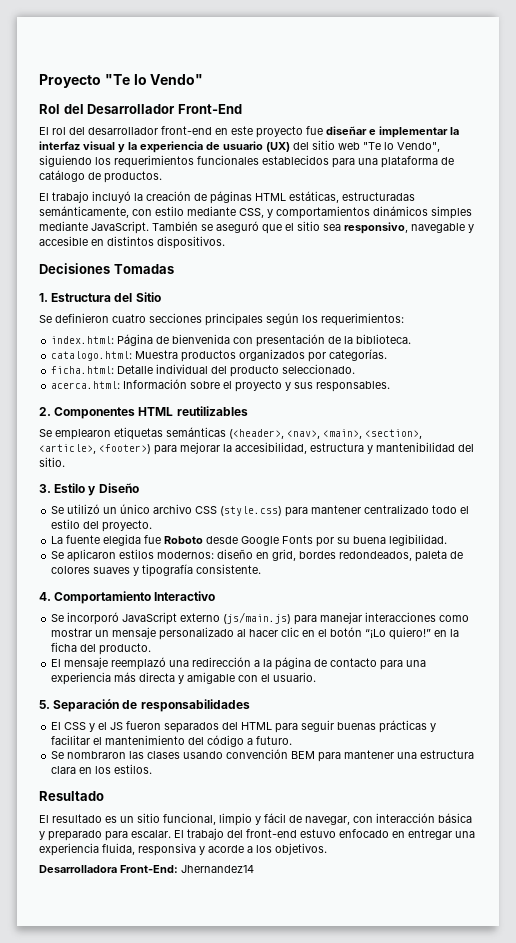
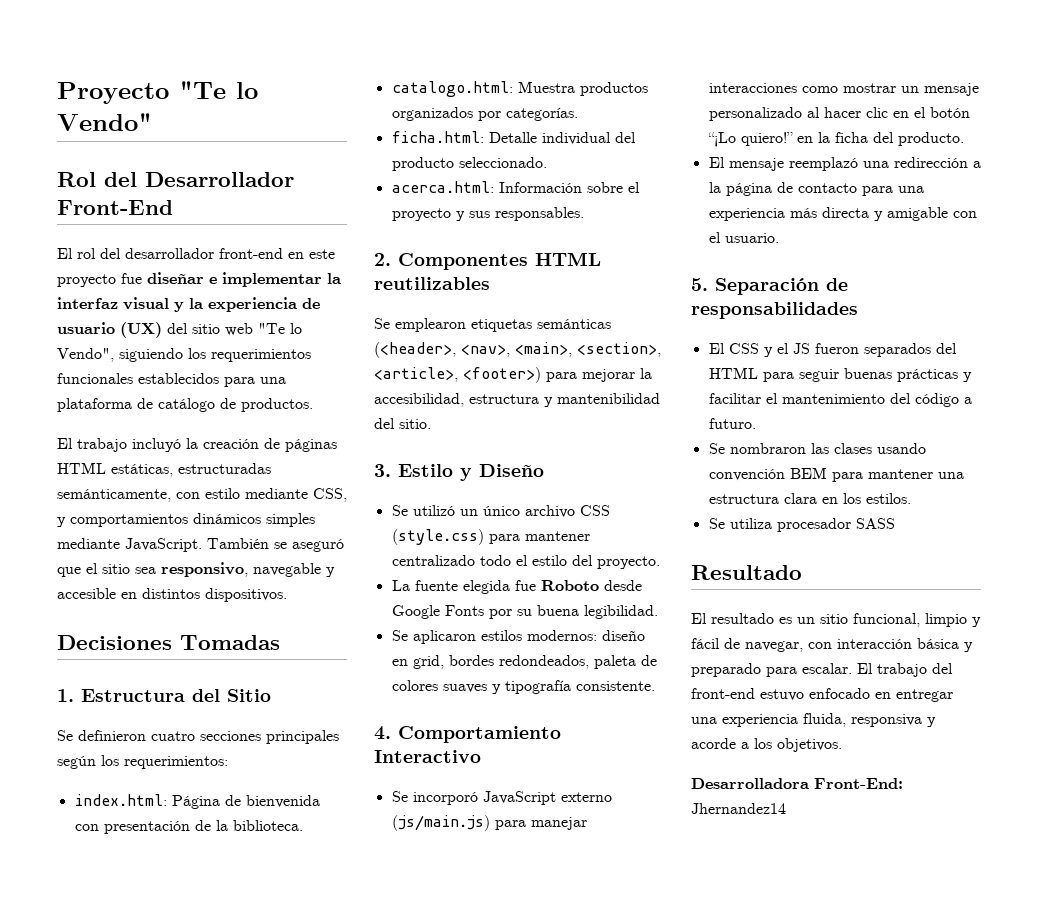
(153, 769) none -> [708,518,895,532] // Se utiliza procesador SASS

